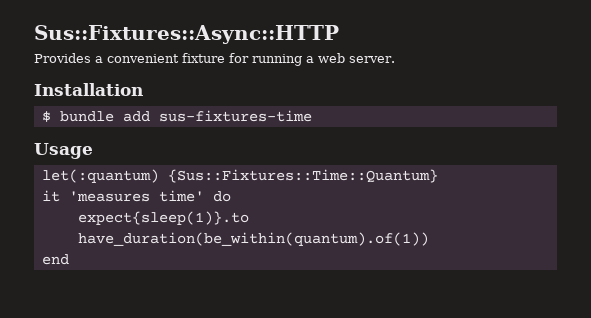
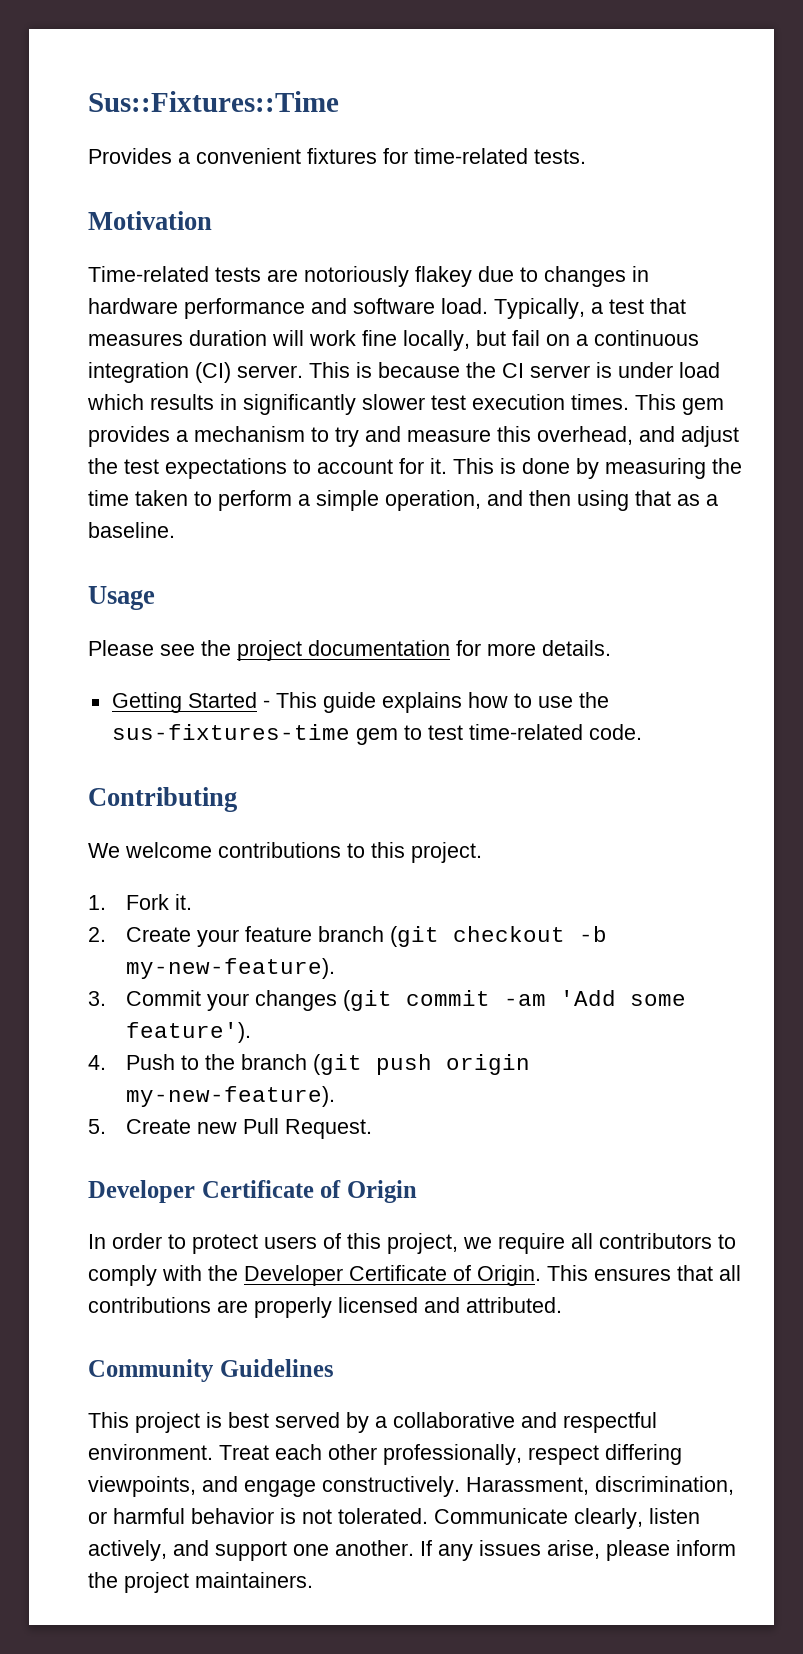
[34,25,339,44] Sus::Fixtures::Async::HTTP -> [88,91,339,112] Sus::Fixtures::Time
[182,53,395,66] [34,83,143,96] [41,110,312,122] [34,143,93,159] [41,169,438,183] [41,190,231,202] [77,211,249,225] [77,232,429,246] [41,254,69,265] fixture for running a web server. // Installation // $ bundle add sus-fixtures-time // Usage // let(:quantum) {Sus::Fixtures::Time::Quantum} // it 'measures time' do // expect{sleep(1)}.to have_duration(be_within(quantum).of(1)) // end -> [307,148,586,164] [88,211,212,230] [88,266,649,287] [88,298,686,319] [88,330,699,351] [88,362,720,383] [87,394,724,415] [88,426,739,447] [88,458,742,479] [88,490,718,511] [88,522,175,538] [88,586,155,610] [88,640,611,661] [111,692,609,713] [111,724,642,745] [88,787,237,812] [88,842,482,863] [88,894,193,910] [88,926,608,947] [126,958,336,979] [88,990,687,1011] [126,1022,252,1043] [88,1054,531,1075] [126,1086,336,1107] [88,1118,373,1139] [88,1180,417,1203] [88,1233,736,1254] [88,1265,741,1286] [88,1297,562,1318] [88,1359,334,1382] [88,1412,657,1433] [88,1444,682,1465] [88,1476,734,1497] [88,1508,700,1529] [88,1540,736,1561] [88,1572,313,1593] fixtures for time-related tests. // Motivation // Time-related tests are notoriously flakey due to changes in hardware performance and software load. Typically, a test that measures duration will work fine locally, but fail on a continuous integration (CI) server. This is because the CI server is under load which results in significantly slower test execution times. This gem provides a mechanism to try and measure this overhead, and adjust the test expectations to account for it. This is done by measuring the time taken to perform a simple operation, and then using that as a baseline. // Usage // Please see the project documentation for more details. // Getting Started - This guide explains how to use the sus-fixtures-time gem to test time-related code. // Contributing // We welcome contributions to this project. // 1. Fork it. // 2. Create your feature branch (git checkout -b my-new-feature). // 3. Commit your changes (git commit -am 'Add some feature'). // 4. Push to the branch (git push origin my-new-feature). // 5. Create new Pull Request. // Developer Certificate of Origin // In order to protect users of this project, we require all contributors to comply with the Developer Certificate of Origin. This ensures that all contributions are properly licensed and attributed. // Community Guidelines // This project is best served by a collaborative and respectful environment. Treat each other professionally, respect differing viewpoints, and engage constructively. Harassment, discrimination, or harmful behavior is not tolerated. Communicate clearly, listen actively, and support one another. If any issues arise, please inform the project maintainers.

